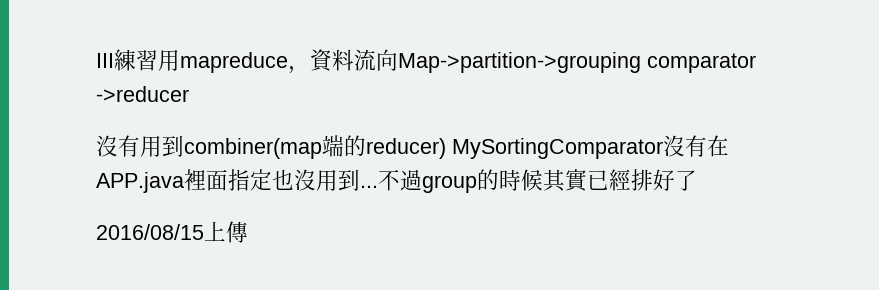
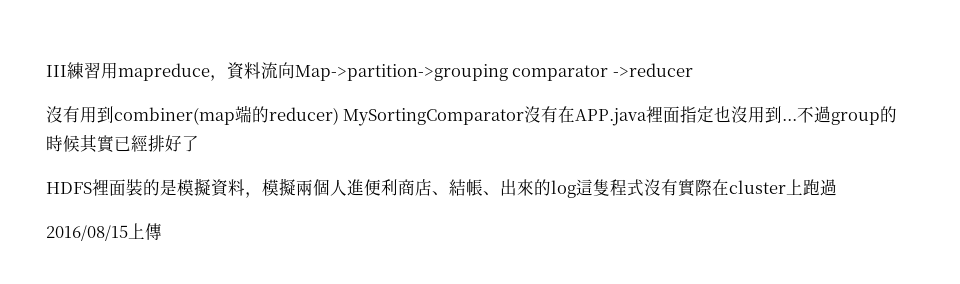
(697, 180) none -> [46,178,837,198] // HDFS裡面裝的是模擬資料，模擬兩個人進便利商店、結帳、出來的log這隻程式沒有實際在cluster上跑過

